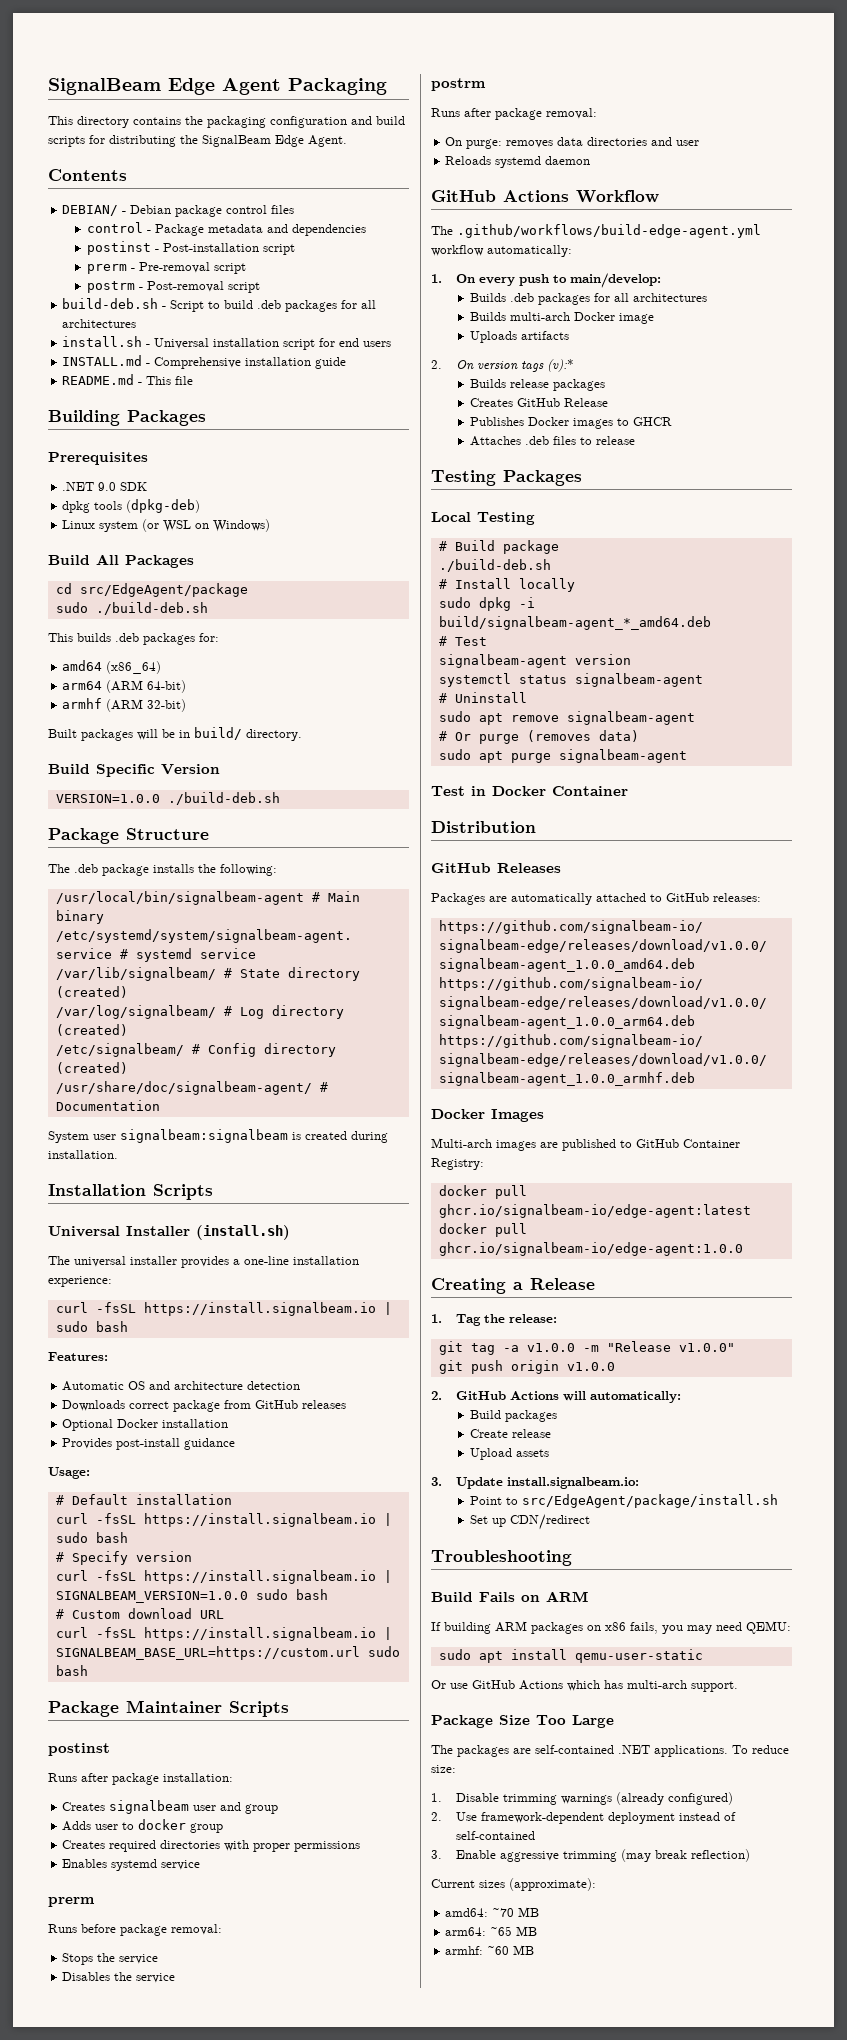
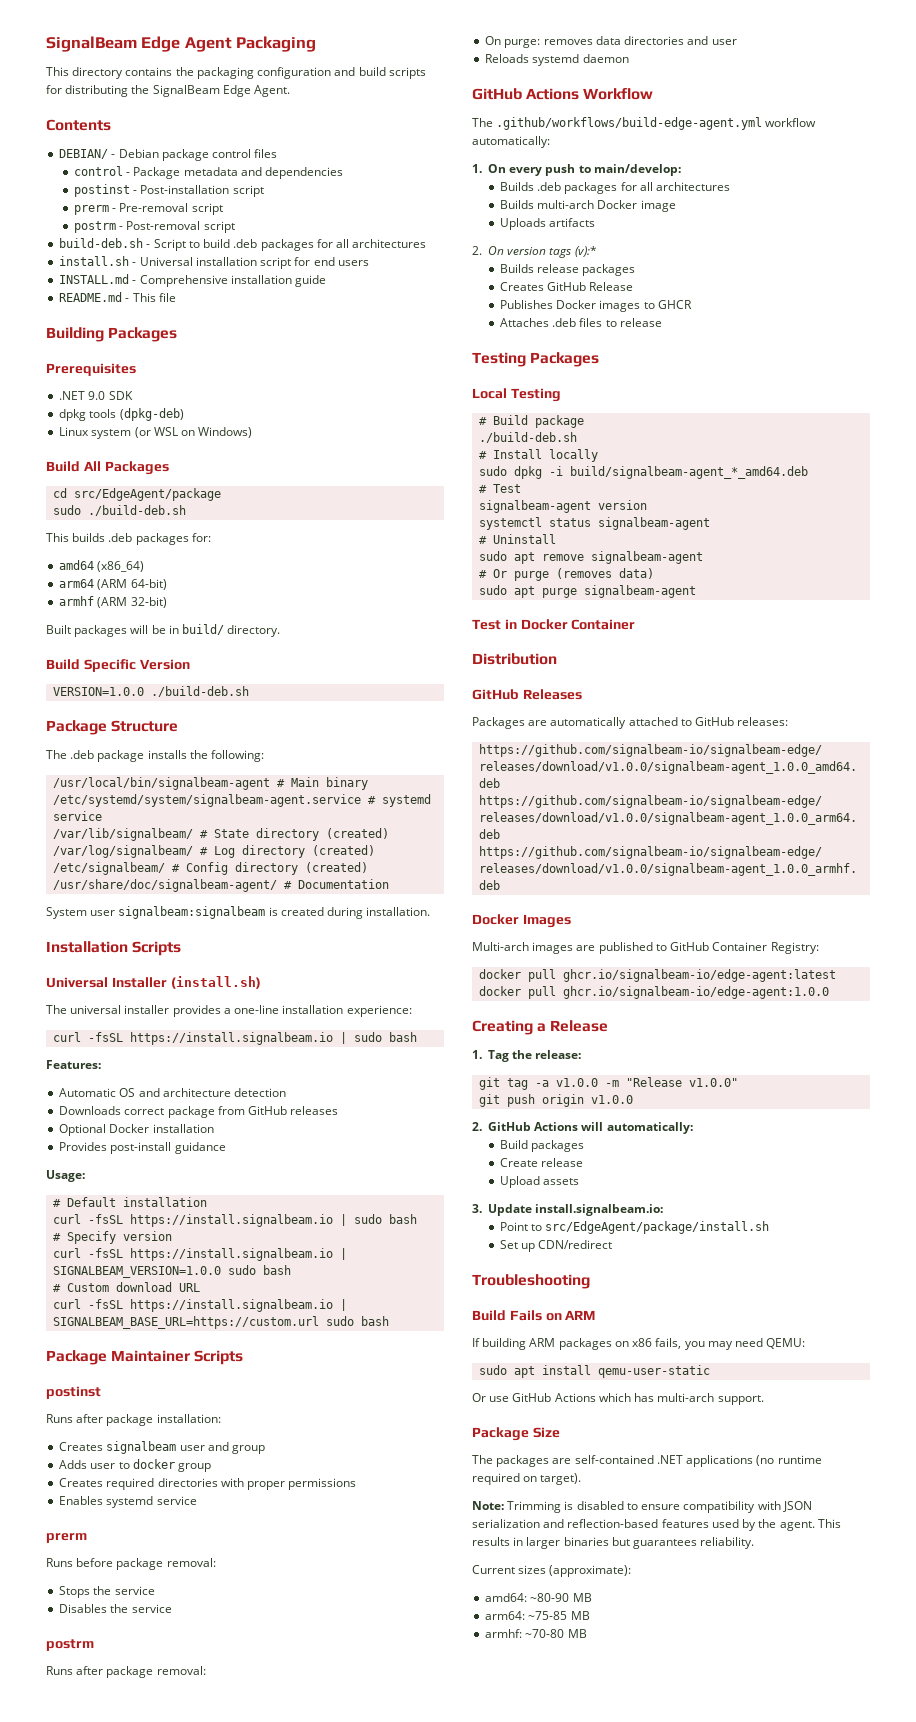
[536,1715,614,1728] Too Large -> (560, 1432) none
[654,1745,789,1757] [431,1765,456,1773] [431,1792,733,1805] [431,1812,736,1824] [455,1831,535,1840] [431,1849,750,1862] applications. To reduce size: // 1. Disable trimming warnings (already configured) // 2. Use framework-dependent deployment instead of self-contained // 3. Enable aggressive trimming (may break reflection) -> [686,1455,822,1467] [472,1473,582,1485] [472,1501,812,1513] [472,1519,841,1531] [472,1537,755,1549] applications (no runtime required on target). // Note: Trimming is disabled to ensure compatibility with JSON serialization and reflection-based features used by the agent. This results in larger binaries but guarantees reliability.
[492,1908,515,1917] ~70 -> [530,1593,570,1602] ~80-90
[490,1926,513,1936] ~65 -> [528,1611,568,1620] ~75-85
[487,1946,510,1955] ~60 -> [525,1629,565,1638] ~70-80

